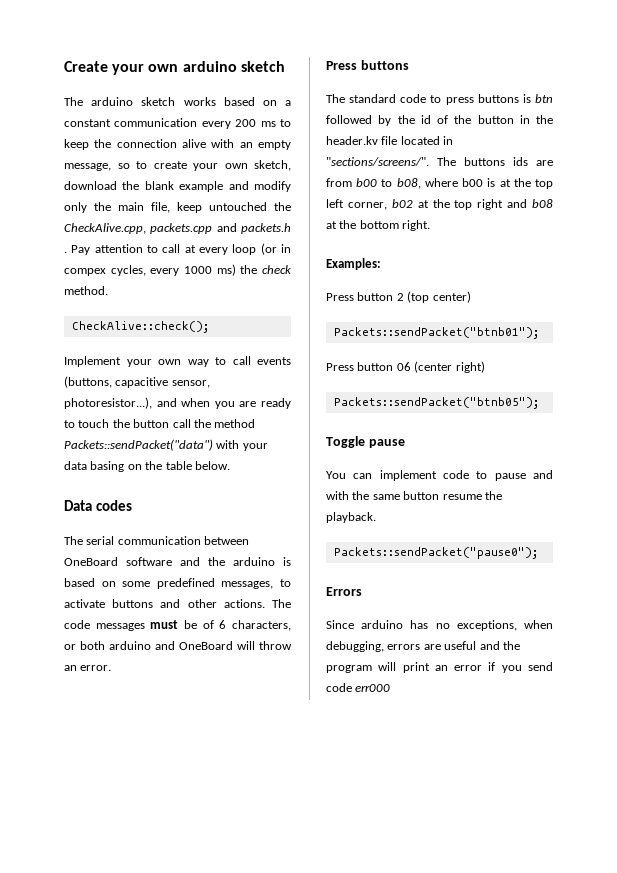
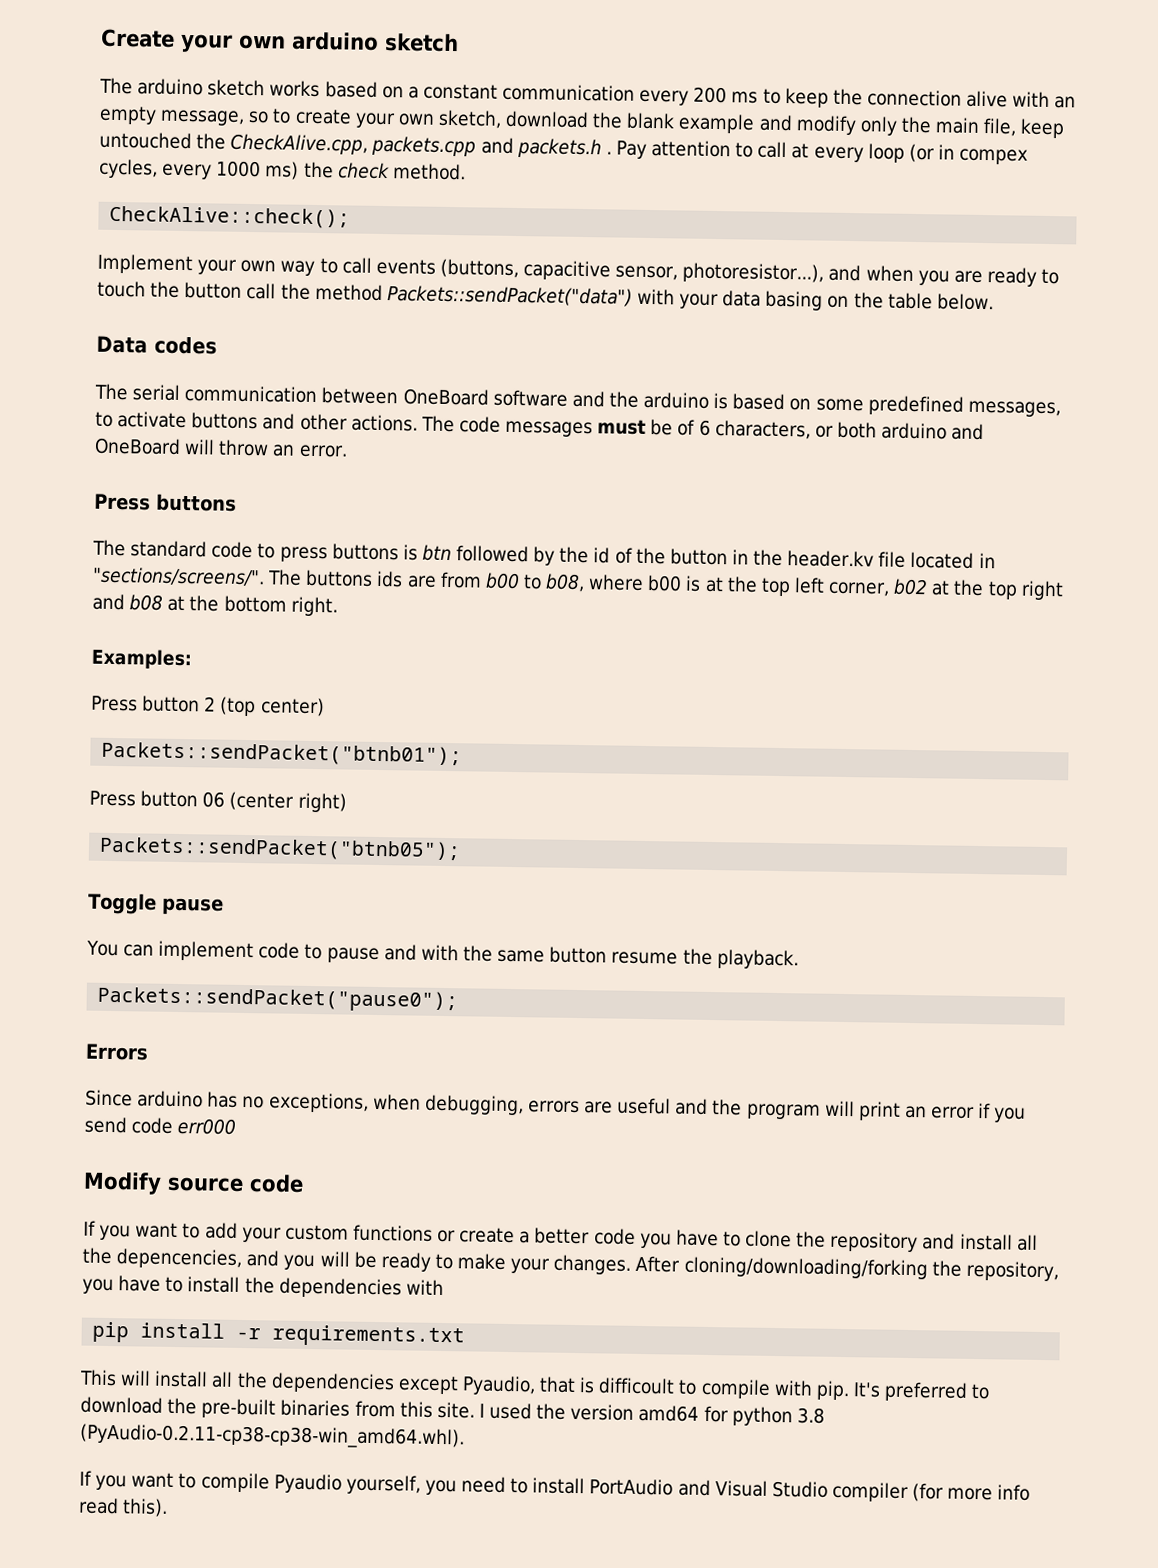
(391, 688) none -> [83,1171,304,1195] [83,1220,1038,1253] [82,1247,1059,1282] [82,1275,444,1299] [92,1321,466,1348] [79,1369,991,1402] [80,1396,825,1427] [80,1423,465,1450] [79,1470,1031,1503] [78,1497,169,1517] // Modify source code // If you want to add your custom functions or create a better code you have to clone the repository and install all the depencencies, and you will be ready to make your changes. After cloning/downloading/forking the repository, you have to install the dependencies with // pip install -r requirements.txt // This will install all the dependencies except Pyaudio, that is difficoult to compile with pip. It's preferred to download the pre-built binaries from this site. I used the version amd64 for python 3.8 (PyAudio‑0.2.11‑cp38‑cp38‑win_amd64.whl). // If you want to compile Pyaudio yourself, you need to install PortAudio and Visual Studio compiler (for more info read this).

